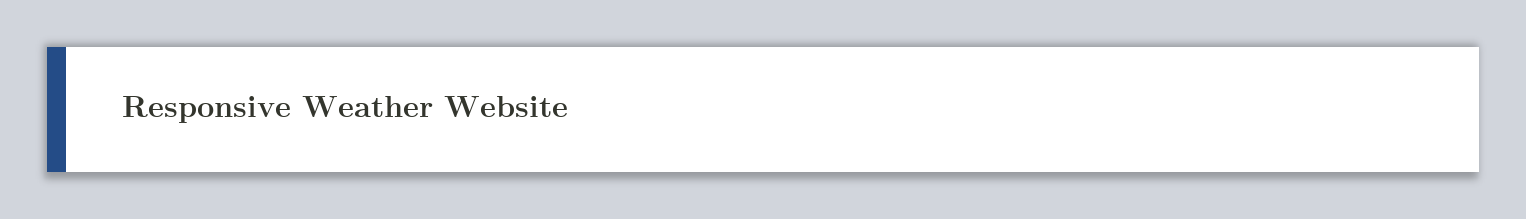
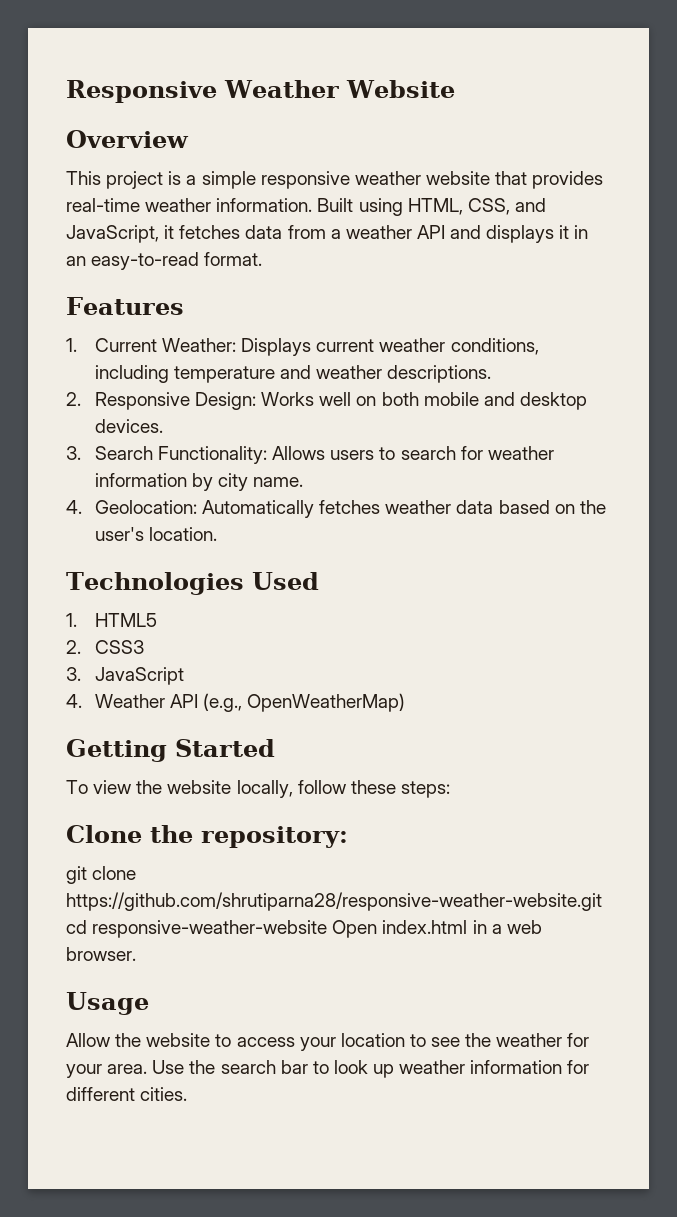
(568, 106) none -> [66,130,189,148] [66,171,604,189] [66,198,546,216] [66,225,589,243] [66,252,263,270] [66,297,184,315] [66,338,539,356] [94,365,492,383] [66,392,587,410] [94,419,163,433] [66,446,554,464] [94,473,304,491] [66,500,606,518] [94,527,217,541] [66,572,319,595] [66,613,157,627] [66,640,144,654] [66,667,184,685] [66,693,406,712] [66,739,275,762] [66,780,450,798] [66,825,348,848] [66,866,137,884] [66,892,602,911] [66,920,542,938] [66,947,136,961] [66,992,149,1015] [66,1033,590,1051] [66,1060,590,1078] [66,1087,188,1101] // Overview // This project is a simple responsive weather website that provides real-time weather information. Built using HTML, CSS, and JavaScript, it fetches data from a weather API and displays it in an easy-to-read format. // Features // 1. Current Weather: Displays current weather conditions, including temperature and weather descriptions. // 2. Responsive Design: Works well on both mobile and desktop devices. // 3. Search Functionality: Allows users to search for weather information by city name. // 4. Geolocation: Automatically fetches weather data based on the user's location. // Technologies Used // 1. HTML5 // 2. CSS3 // 3. JavaScript // 4. Weather API (e.g., OpenWeatherMap) // Getting Started // To view the website locally, follow these steps: // Clone the repository: // git clone https://github.com/shrutiparna28/responsive-weather-website.git cd responsive-weather-website Open index.html in a web browser. // Usage // Allow the website to access your location to see the weather for your area. Use the search bar to look up weather information for different cities.

